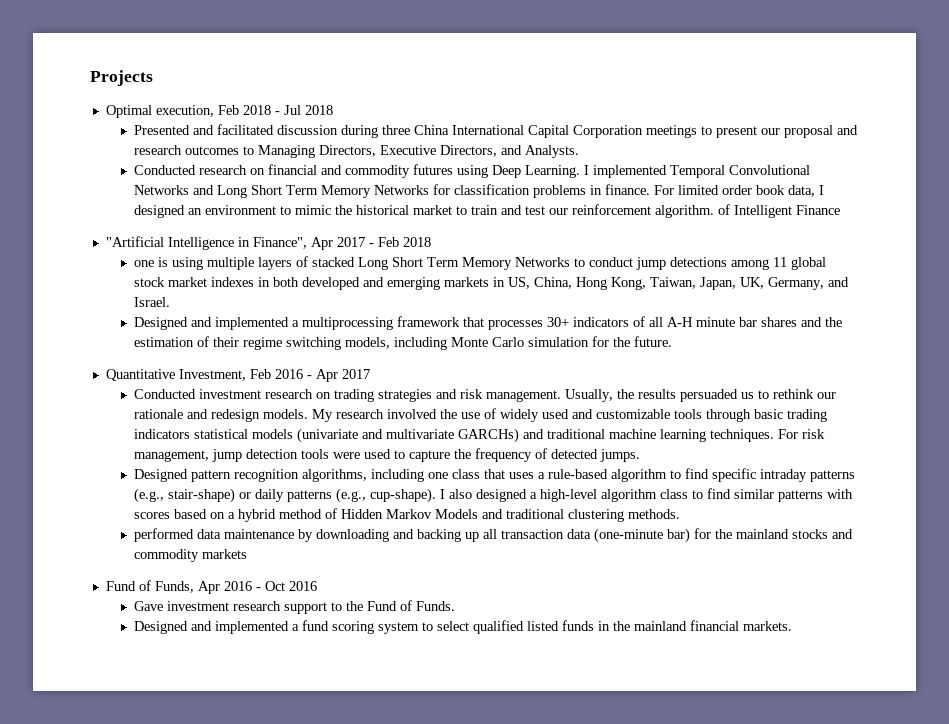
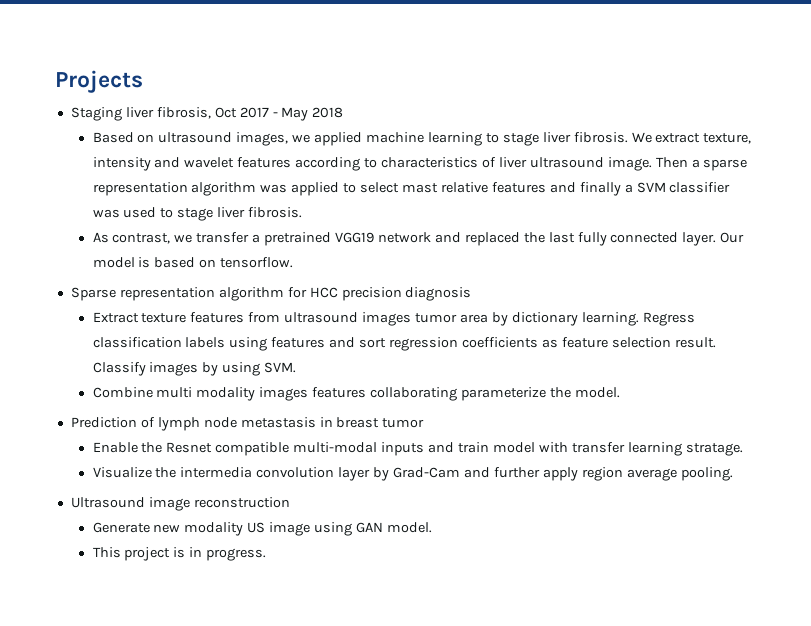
[105,105,333,118] [134,124,859,138] [134,145,580,158] [134,164,811,178] [134,184,825,198] [134,204,841,218] [105,236,431,250] [134,256,827,270] [134,277,850,290] [134,297,171,307] [134,316,843,330] [134,336,673,350] [105,369,370,382] [134,389,837,402] [134,408,828,422] [134,428,826,443] [134,448,641,462] [134,468,856,482] [134,488,854,503] [134,508,681,522] [134,528,854,543] [134,549,248,562] [105,580,317,594] [134,600,456,614] [134,620,793,634] Optimal execution, Feb 2018 - Jul 2018 // Presented and facilitated discussion during three China International Capital Corporation meetings to present our proposal and research outcomes to Managing Directors, Executive Directors, and Analysts. // Conducted research on financial and commodity futures using Deep Learning. I implemented Temporal Convolutional Networks and Long Short Term Memory Networks for classification problems in finance. For limited order book data, I designed an environment to mimic the historical market to train and test our reinforcement algorithm. of Intelligent Finance // "Artificial Intelligence in Finance", Apr 2017 - Feb 2018 // one is using multiple layers of stacked Long Short Term Memory Networks to conduct jump detections among 11 global stock market indexes in both developed and emerging markets in US, China, Hong Kong, Taiwan, Japan, UK, Germany, and Israel. // Designed and implemented a multiprocessing framework that processes 30+ indicators of all A-H minute bar shares and the estimation of their regime switching models, including Monte Carlo simulation for the future. // Quantitative Investment, Feb 2016 - Apr 2017 // Conducted investment research on trading strategies and risk management. Usually, the results persuaded us to rethink our rationale and redesign models. My research involved the use of widely used and customizable tools through basic trading indicators statistical models (univariate and multivariate GARCHs) and traditional machine learning techniques. For risk management, jump detection tools were used to capture the frequency of detected jumps. // Designed pattern recognition algorithms, including one class that uses a rule-based algorithm to find specific intraday patterns (e.g., stair-shape) or daily patterns (e.g., cup-shape). I also designed a high-level algorithm class to find similar patterns with scores based on a hybrid method of Hidden Markov Models and traditional clustering methods. // performed data maintenance by downloading and backing up all transaction data (one-minute bar) for the mainland stocks and commodity markets // Fund of Funds, Apr 2016 - Oct 2016 // Gave investment research support to the Fund of Funds. // Designed and implemented a fund scoring system to select qualified listed funds in the mainland financial markets. -> [70,107,344,121] [92,132,752,146] [92,157,748,171] [92,182,731,196] [92,207,303,221] [92,232,745,246] [92,257,294,268] [70,287,472,301] [92,312,695,326] [92,337,716,351] [92,362,297,376] [92,387,620,401] [70,417,425,431] [92,442,743,456] [92,467,733,481] [70,497,290,511] [92,522,432,536] [92,547,267,561] Staging liver fibrosis, Oct 2017 - May 2018 // Based on ultrasound images, we applied machine learning to stage liver fibrosis. We extract texture, intensity and wavelet features according to characteristics of liver ultrasound image. Then a sparse representation algorithm was applied to select mast relative features and finally a SVM classifier was used to stage liver fibrosis. // As contrast, we transfer a pretrained VGG19 network and replaced the last fully connected layer. Our model is based on tensorflow. // Sparse representation algorithm for HCC precision diagnosis // Extract texture features from ultrasound images tumor area by dictionary learning. Regress classification labels using features and sort regression coefficients as feature selection result. Classify images by using SVM. // Combine multi modality images features collaborating parameterize the model. // Prediction of lymph node metastasis in breast tumor // Enable the Resnet compatible multi-modal inputs and train model with transfer learning stratage. // Visualize the intermedia convolution layer by Grad-Cam and further apply region average pooling. // Ultrasound image reconstruction // Generate new modality US image using GAN model. // This project is in progress.

